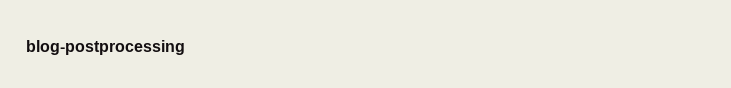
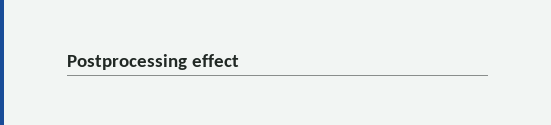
[26,40,185,55] blog-postprocessing -> [67,54,239,70] Postprocessing effect

